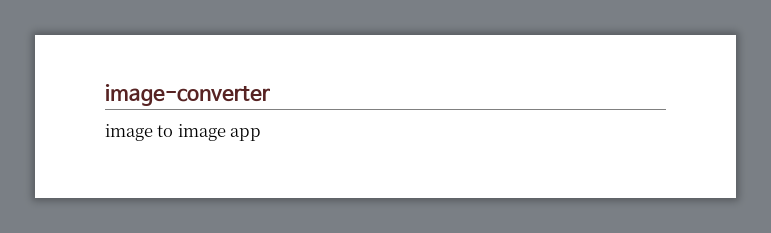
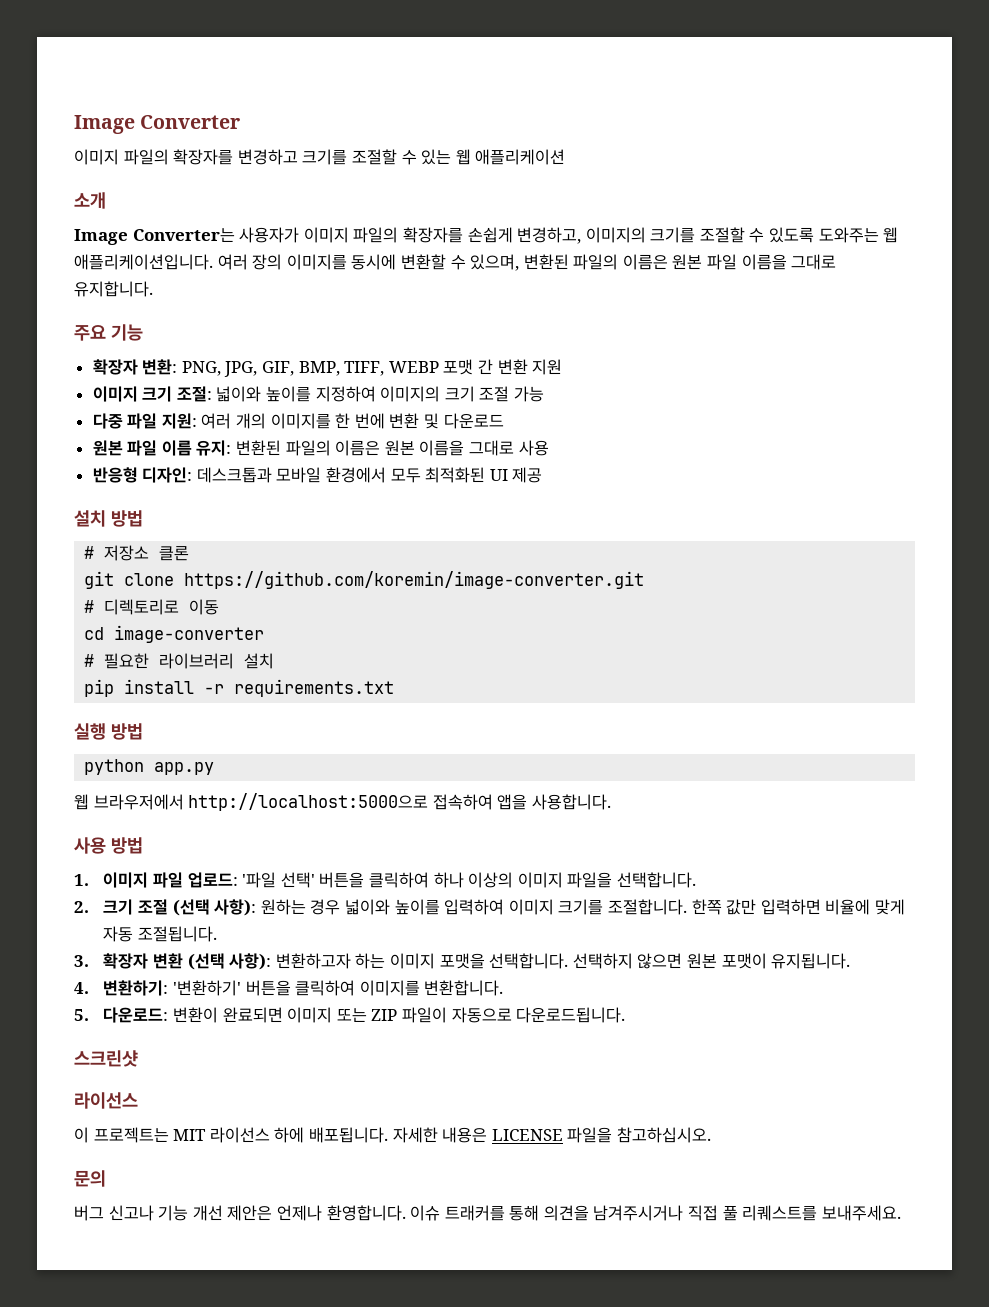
[105,84,270,106] [105,124,262,141] image-converter // image to image app -> [74,115,241,134] [74,149,566,165] [74,192,106,209] [74,227,899,245] [74,254,837,271] [74,281,153,297] [74,324,143,341] [92,359,563,377] [92,386,545,402] [92,413,504,429] [92,440,549,456] [92,467,543,483] [74,510,143,527] [84,545,190,561] [84,571,645,589] [84,599,220,615] [84,625,265,643] [84,653,275,669] [84,679,395,697] [74,723,143,740] [84,759,215,775] [74,793,611,811] [74,837,143,854] [74,872,696,888] [74,899,905,916] [103,926,218,942] [74,953,851,970] [74,980,504,996] [74,1007,626,1023] [74,1050,138,1067] [74,1092,138,1109] [74,1127,711,1143] [74,1170,106,1187] [74,1205,901,1221] Image Converter // 이미지 파일의 확장자를 변경하고 크기를 조절할 수 있는 웹 애플리케이션 // 소개 // Image Converter는 사용자가 이미지 파일의 확장자를 손쉽게 변경하고, 이미지의 크기를 조절할 수 있도록 도와주는 웹 애플리케이션입니다. 여러 장의 이미지를 동시에 변환할 수 있으며, 변환된 파일의 이름은 원본 파일 이름을 그대로 유지합니다. // 주요 기능 // 확장자 변환: PNG, JPG, GIF, BMP, TIFF, WEBP 포맷 간 변환 지원 // 이미지 크기 조절: 넓이와 높이를 지정하여 이미지의 크기 조절 가능 // 다중 파일 지원: 여러 개의 이미지를 한 번에 변환 및 다운로드 // 원본 파일 이름 유지: 변환된 파일의 이름은 원본 이름을 그대로 사용 // 반응형 디자인: 데스크톱과 모바일 환경에서 모두 최적화된 UI 제공 // 설치 방법 // # 저장소 클론 // git clone https://github.com/koremin/image-converter.git // # 디렉토리로 이동 // cd image-converter // # 필요한 라이브러리 설치 // pip install -r requirements.txt // 실행 방법 // python app.py // 웹 브라우저에서 http://localhost:5000으로 접속하여 앱을 사용합니다. // 사용 방법 // 1. 이미지 파일 업로드: '파일 선택' 버튼을 클릭하여 하나 이상의 이미지 파일을 선택합니다. // 2. 크기 조절 (선택 사항): 원하는 경우 넓이와 높이를 입력하여 이미지 크기를 조절합니다. 한쪽 값만 입력하면 비율에 맞게 자동 조절됩니다. // 3. 확장자 변환 (선택 사항): 변환하고자 하는 이미지 포맷을 선택합니다. 선택하지 않으면 원본 포맷이 유지됩니다. // 4. 변환하기: '변환하기' 버튼을 클릭하여 이미지를 변환합니다. // 5. 다운로드: 변환이 완료되면 이미지 또는 ZIP 파일이 자동으로 다운로드됩니다. // 스크린샷 // 라이선스 // 이 프로젝트는 MIT 라이선스 하에 배포됩니다. 자세한 내용은 LICENSE 파일을 참고하십시오. // 문의 // 버그 신고나 기능 개선 제안은 언제나 환영합니다. 이슈 트래커를 통해 의견을 남겨주시거나 직접 풀 리퀘스트를 보내주세요.

